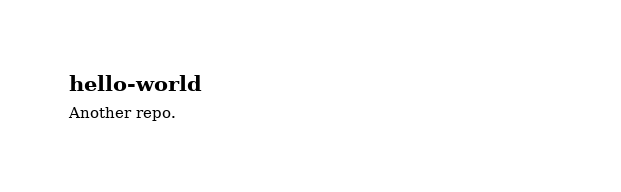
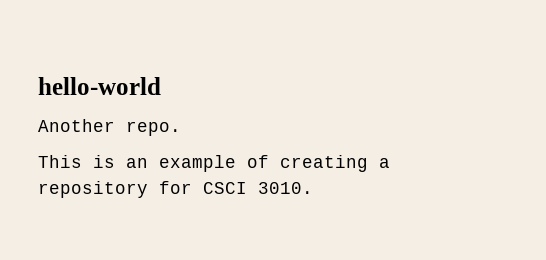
(176, 115) none -> [38,155,390,172] [38,181,313,198] // This is an example of creating a repository for CSCI 3010.

